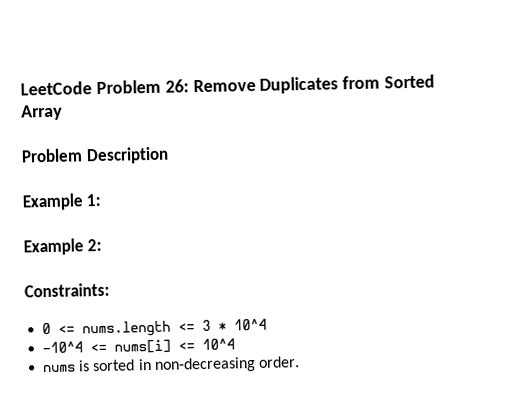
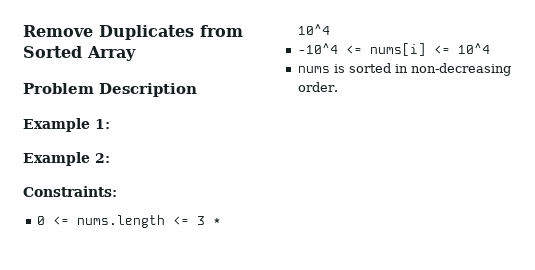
[20,79,189,96] LeetCode Problem 26: -> (23, 31) none

